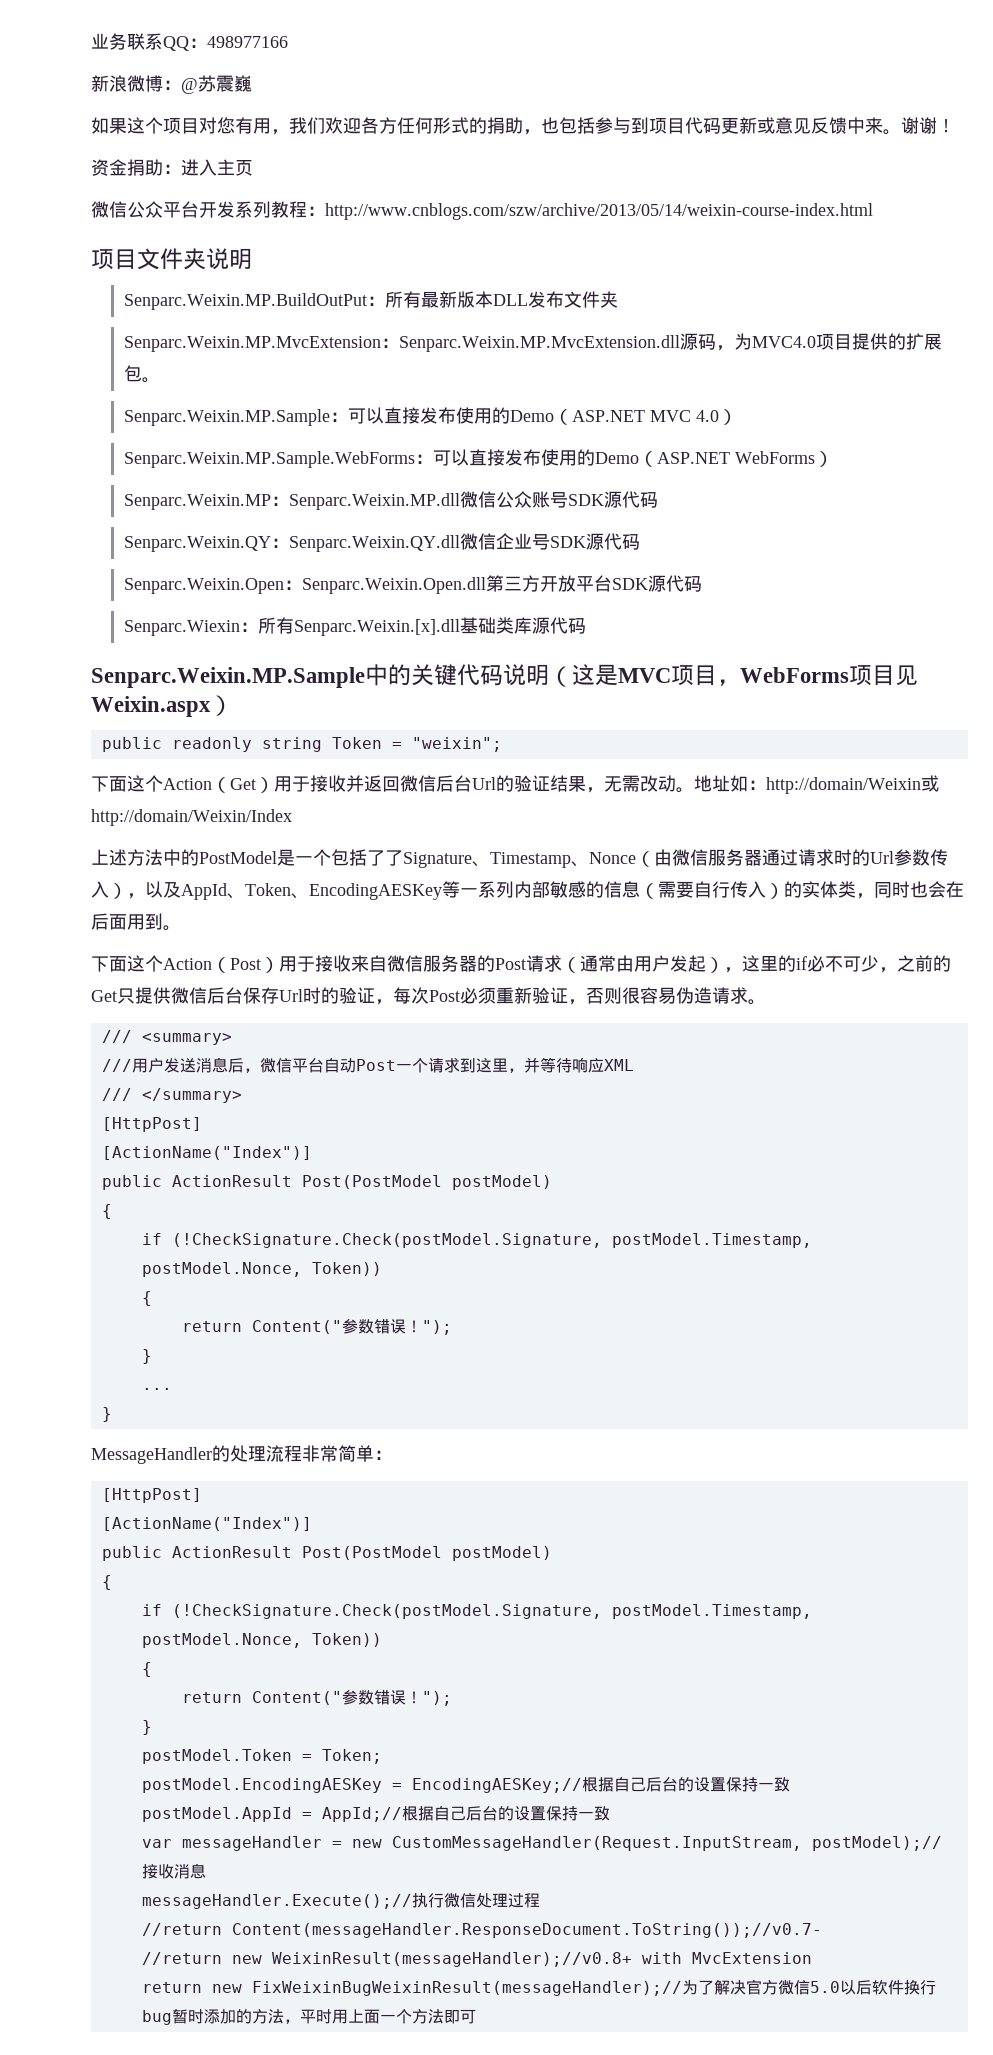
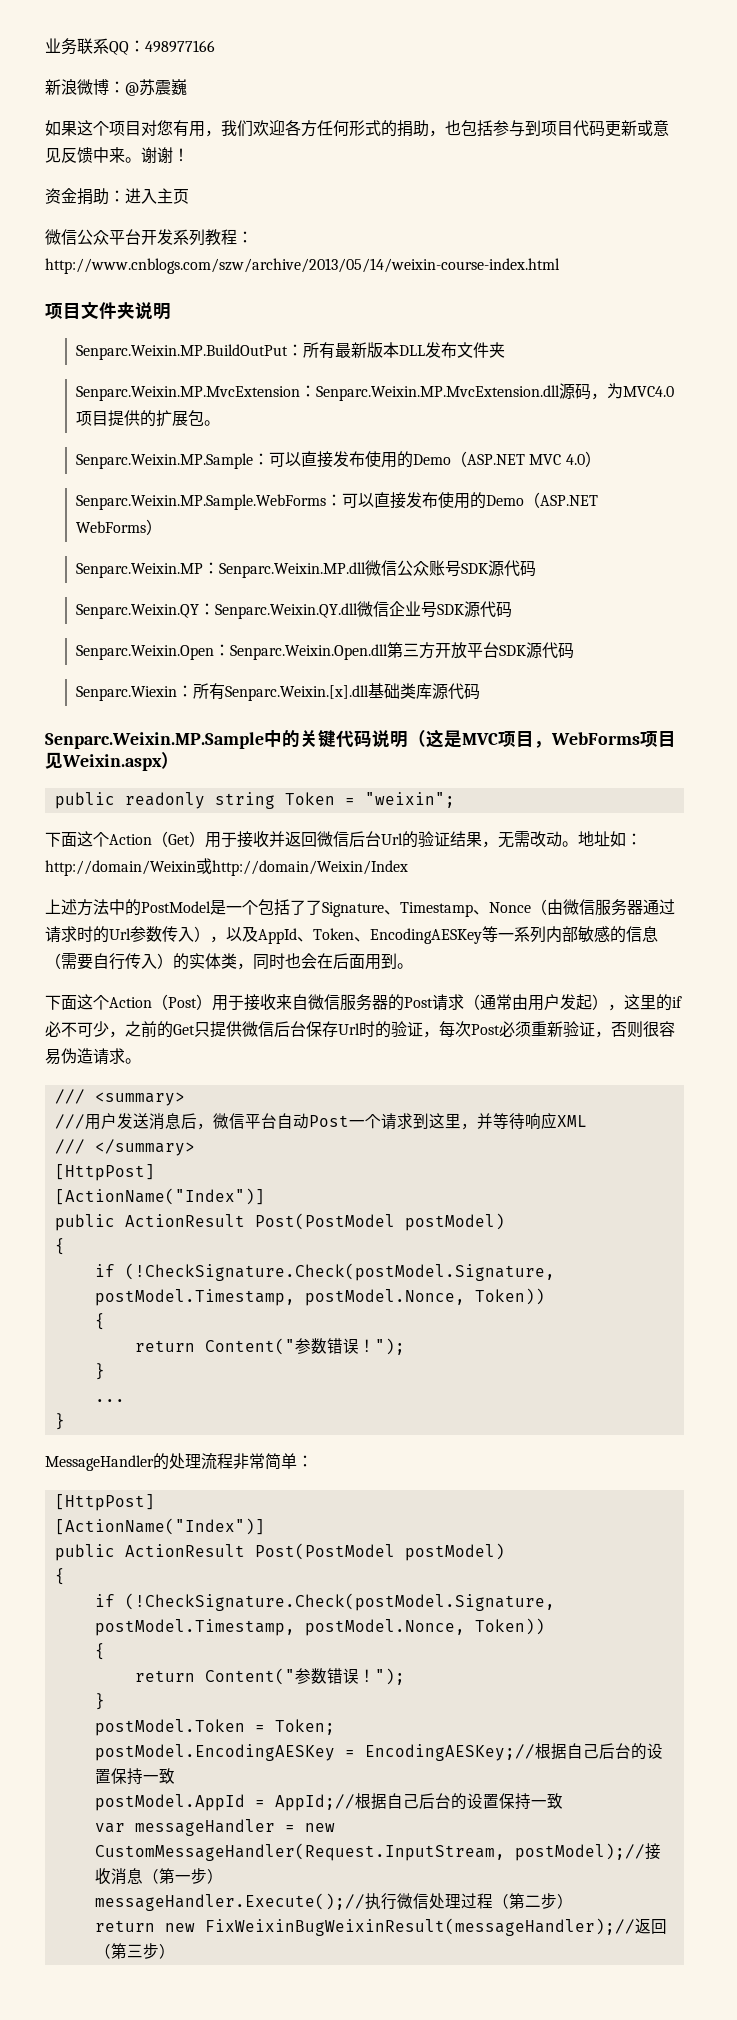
(206, 1871) none -> [142,1868,223,1884] （第一步）
[141,1923,822,1938] [141,1952,812,1967] [141,1979,936,1996] [141,2009,476,2025] // //return Content(messageHandler.ResponseDocument.ToString());//v0.7- // //return new WeixinResult(messageHandler);//v0.8+ with MvcExtension // return new FixWeixinBugWeixinResult(messageHandler);//为了解决官方微信5.0以后软件换行bug暂时添加的方法，平时用上面一个方法即可 -> [492,1893,573,1909] [94,1918,667,1936] [94,1943,175,1959] （第二步） // return new FixWeixinBugWeixinResult(messageHandler);//返回（第三步）

